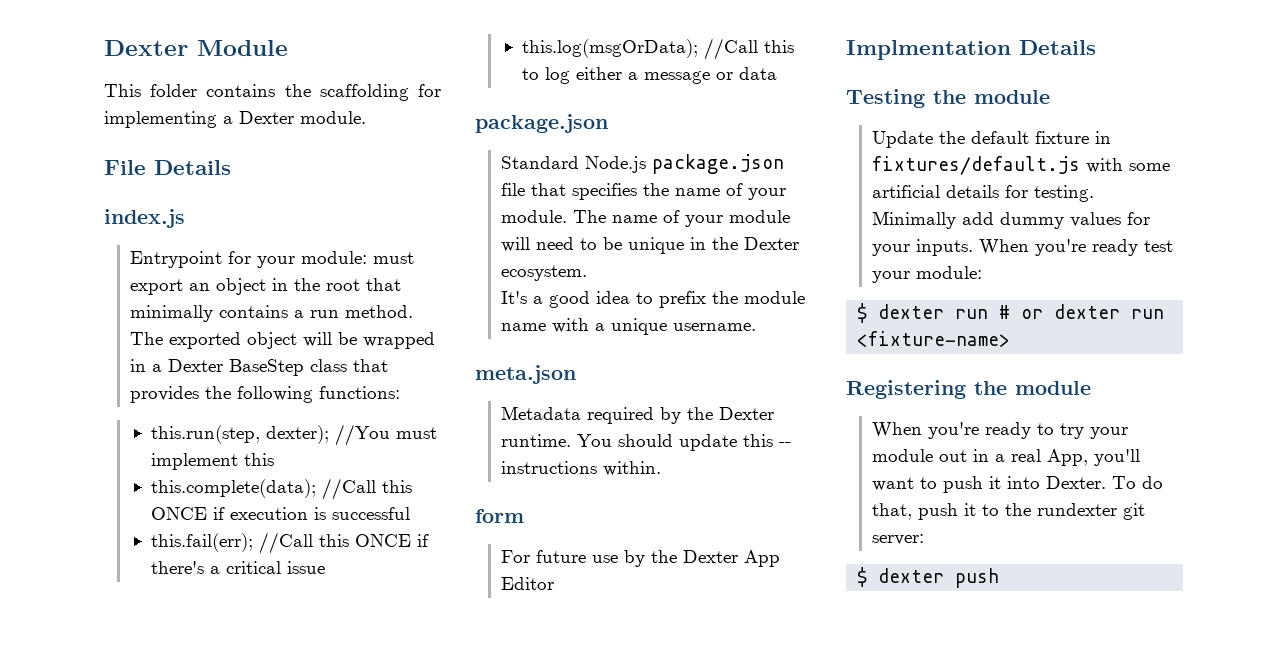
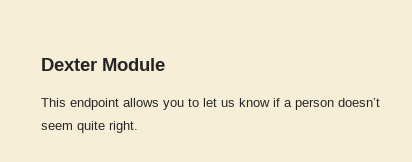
[150,84,441,101] [104,111,366,128] [104,160,231,175] [104,209,185,228] [130,251,415,268] [130,278,402,295] [130,305,414,322] [130,332,436,349] [130,359,389,376] [130,386,401,403] [151,424,438,446] [151,453,275,470] [151,478,413,500] [151,507,411,520] [151,532,430,554] [151,561,326,574] [522,38,795,60] [522,67,778,84] [475,114,608,133] [501,154,785,174] [501,183,787,200] [501,210,791,227] [501,237,800,254] [501,265,588,281] [501,291,806,308] [501,318,757,335] [475,365,576,384] [501,406,775,424] [501,434,792,451] [501,461,662,476] [475,509,524,523] [501,550,781,567] [501,577,555,590] [846,40,1096,60] [846,89,1050,108] [872,131,1112,148] [872,156,1171,175] [872,185,1095,202] [872,211,1151,229] [872,239,1174,256] [872,266,983,283] [857,303,1165,323] [857,331,1011,347] [846,380,1091,399] [872,422,1129,439] [872,449,1141,466] [872,476,1164,493] [872,503,1146,520] [872,534,925,545] [857,567,1000,588] folder contains the scaffolding for implementing a Dexter module. // File Details // index.js // Entrypoint for your module: must export an object in the root that minimally contains a run method. The exported object will be wrapped in a Dexter BaseStep class that provides the following functions: // this.run(step, dexter); //You must implement this // this.complete(data); //Call this ONCE if execution is successful // this.fail(err); //Call this ONCE if there's a critical issue // this.log(msgOrData); //Call this to log either a message or data // package.json // Standard Node.js package.json file that specifies the name of your module. The name of your module will need to be unique in the Dexter ecosystem. // It's a good idea to prefix the module name with a unique username. // meta.json // Metadata required by the Dexter runtime. You should update this -- instructions within. // form // For future use by the Dexter App Editor // Implmentation Details // Testing the module // Update the default fixture in fixtures/default.js with some artificial details for testing. Minimally add dummy values for your inputs. When you're ready test your module: // $ dexter run # or dexter run <fixture-name> // Registering the module // When you're ready to try your module out in a real App, you'll want to push it into Dexter. To do that, push it to the rundexter git server: // $ dexter push -> [70,98,380,110] [41,121,138,133] endpoint allows you to let us know if a person doesn’t seem quite right.

